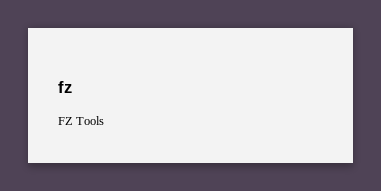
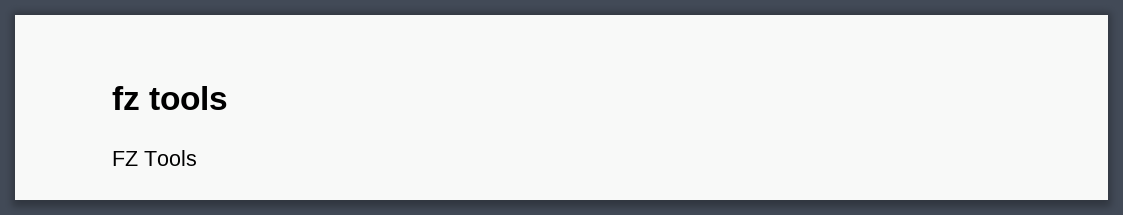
(72, 87) none -> [149,86,229,110] tools

